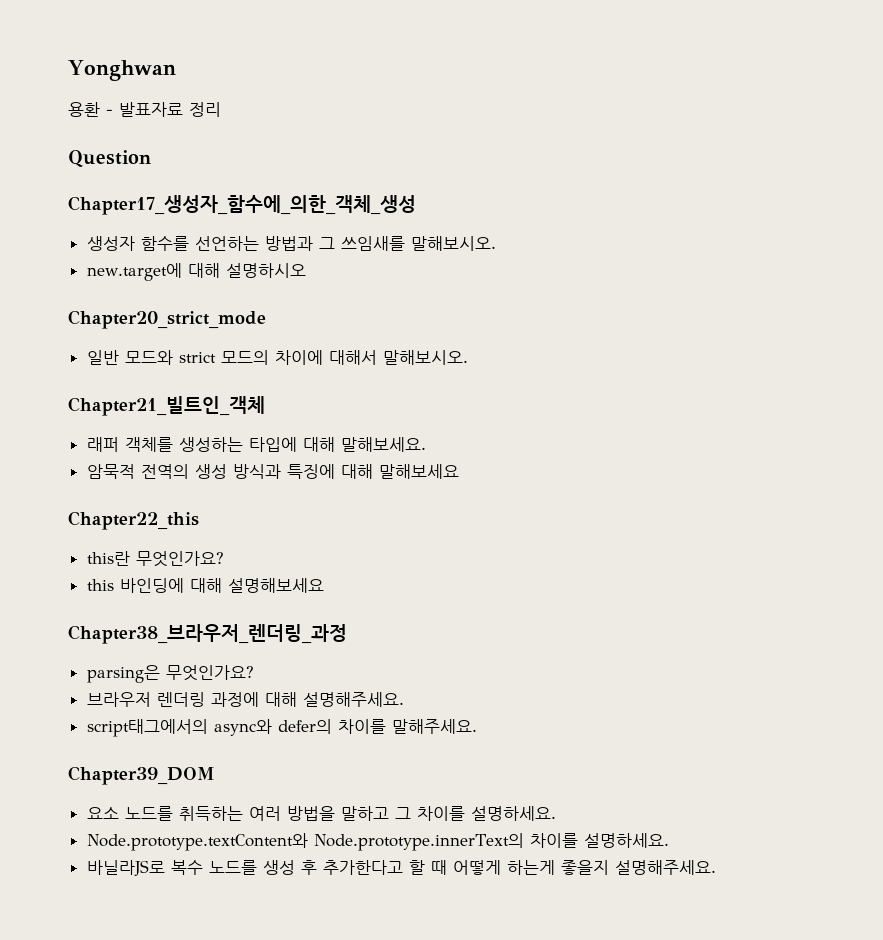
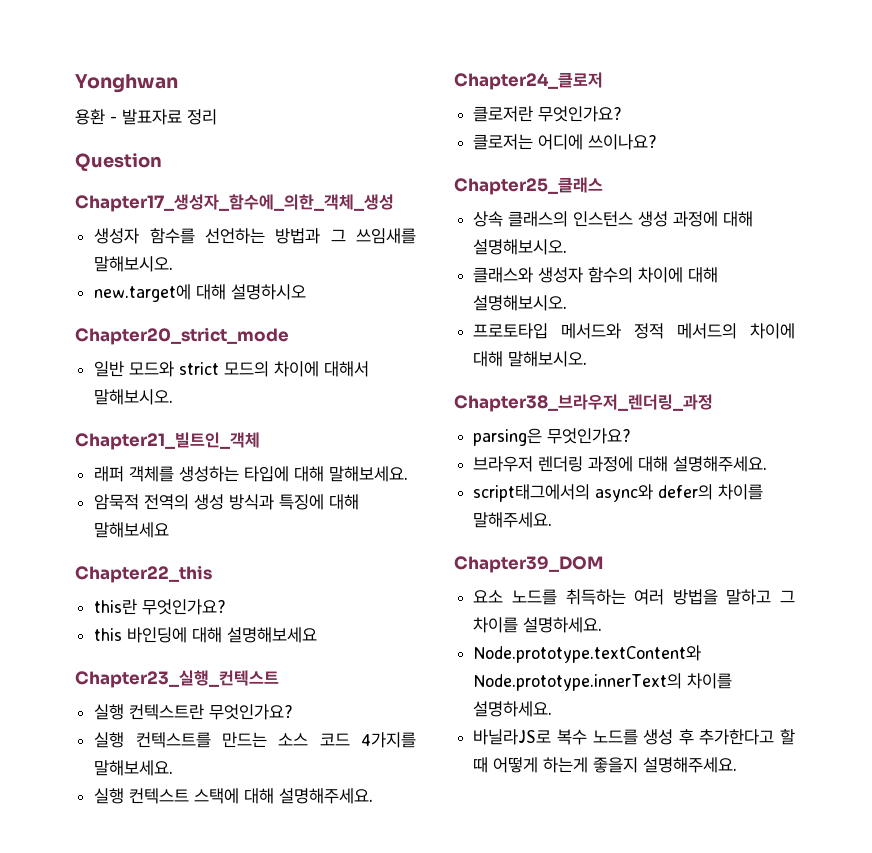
(324, 585) none -> [75,670,279,688] [94,704,294,720] [94,732,416,748] [94,760,174,776] [94,788,374,804] [454,72,603,90] [473,106,623,122] [473,134,658,150] [454,177,603,195] [473,211,754,227] [473,239,568,255] [473,267,719,283] [473,295,568,311] [473,323,795,339] [473,351,588,367] // Chapter23_실행_컨텍스트 // 실행 컨텍스트란 무엇인가요? // 실행 컨텍스트를 만드는 소스 코드 4가지를 말해보세요. // 실행 컨텍스트 스택에 대해 설명해주세요. // Chapter24_클로저 // 클로저란 무엇인가요? // 클로저는 어디에 쓰이나요? // Chapter25_클래스 // 상속 클래스의 인스턴스 생성 과정에 대해 설명해보시오. // 클래스와 생성자 함수의 차이에 대해 설명해보시오. // 프로토타입 메서드와 정적 메서드의 차이에 대해 말해보시오.

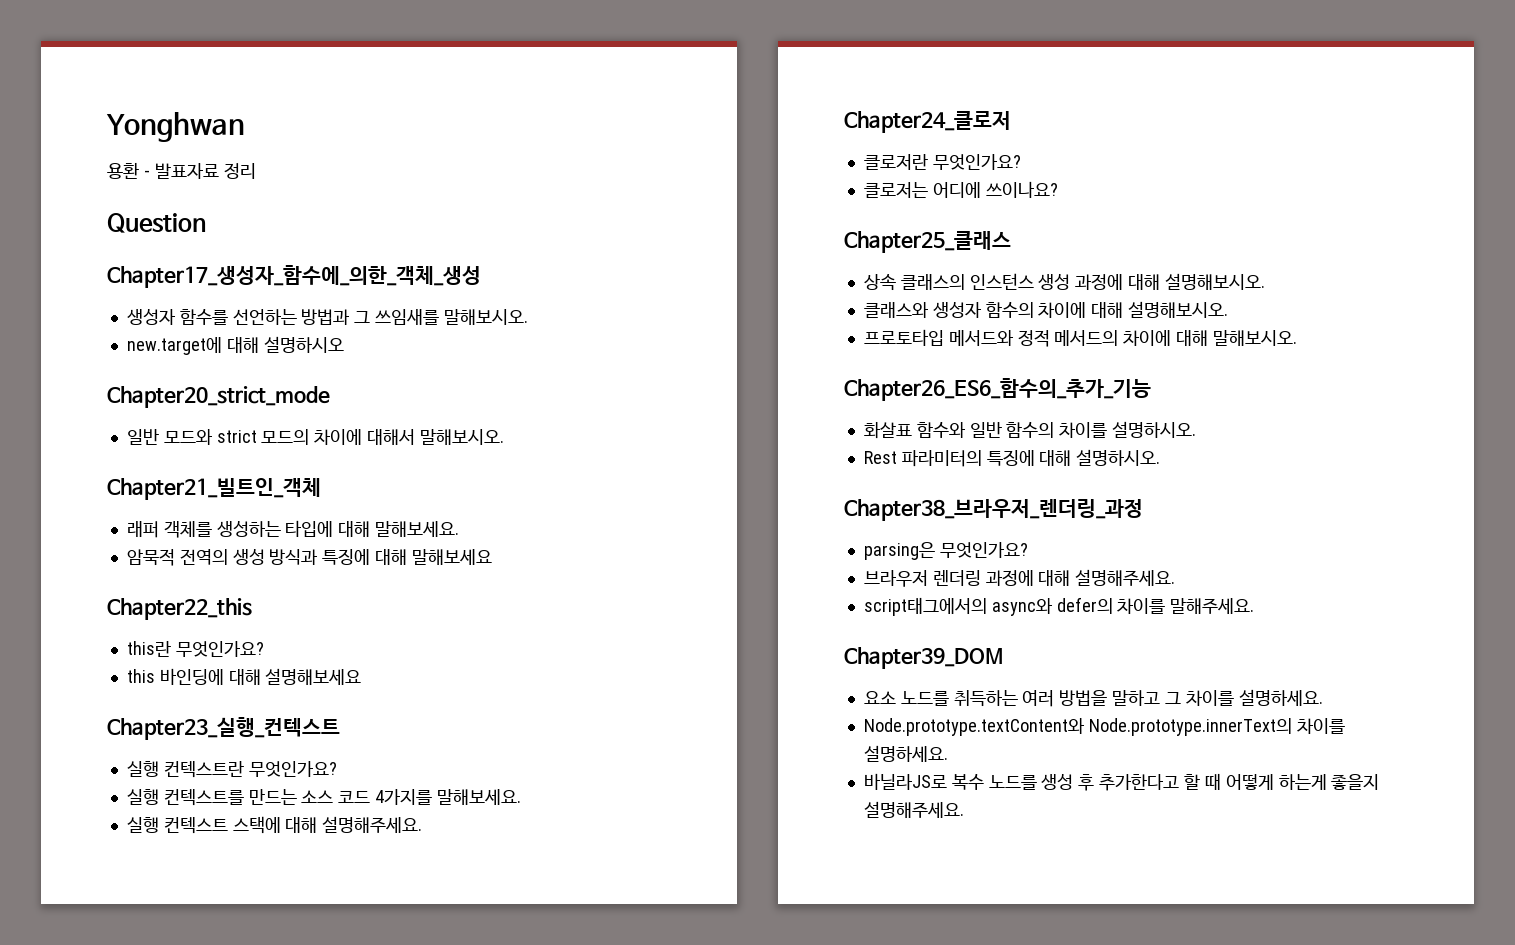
(588, 359) none -> [844,378,1151,401] [863,421,1197,439] [863,449,1161,467] // Chapter26_ES6_함수의_추가_기능 // 화살표 함수와 일반 함수의 차이를 설명하시오. // Rest 파라미터의 특징에 대해 설명하시오.

